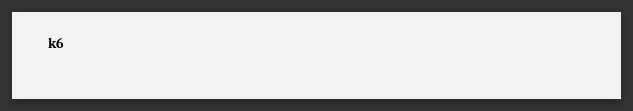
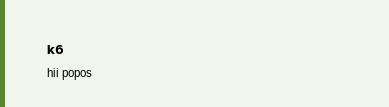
(64, 42) none -> [47,68,93,80] // hii popos

